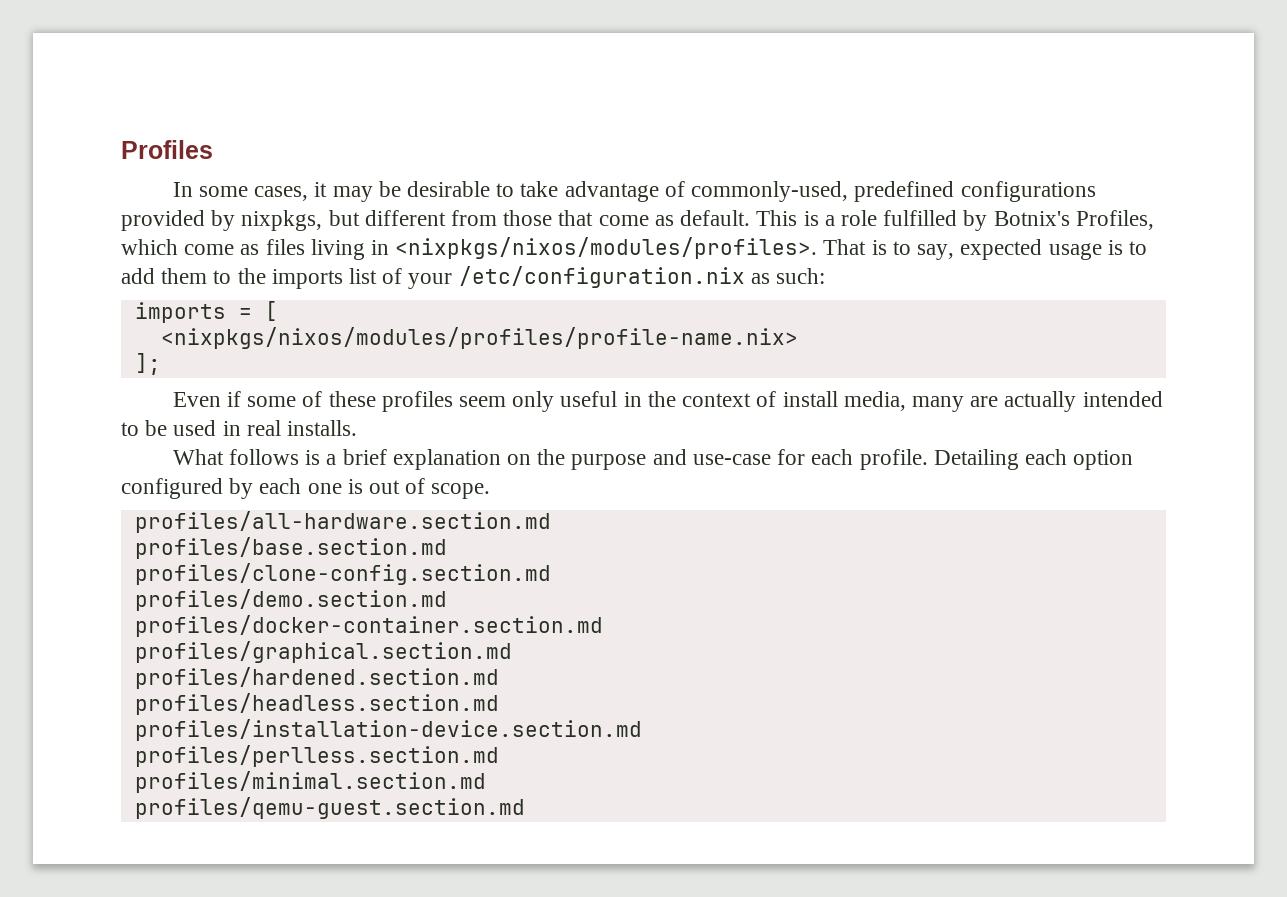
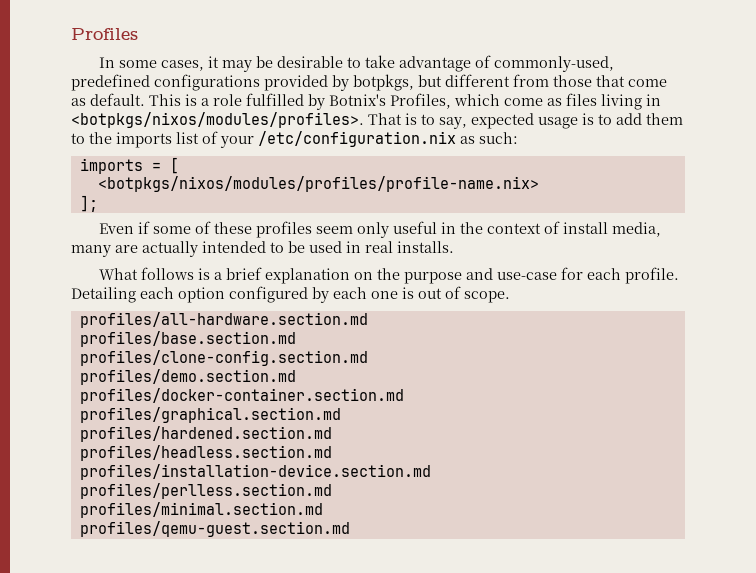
[241,210,323,231] nixpkgs, -> [353,74,414,91] botpkgs,
[395,237,818,259] <nixpkgs/nixos/modules/profiles>. -> [71,112,364,128] <botpkgs/nixos/modules/profiles>.
[160,327,798,349] <nixpkgs/nixos/modules/profiles/profile-name.nix> -> [97,176,539,192] <botpkgs/nixos/modules/profiles/profile-name.nix>

